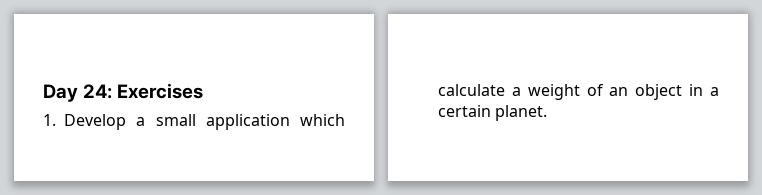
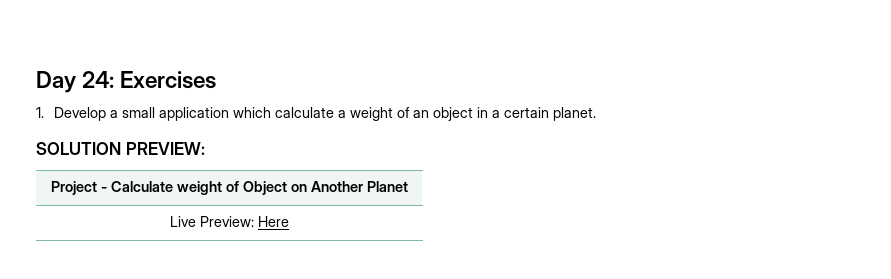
(548, 113) none -> [36,142,205,155] [51,181,408,195] [170,216,289,227] // SOLUTION PREVIEW: // Project - Calculate weight of Object on Another Planet // Live Preview: Here

